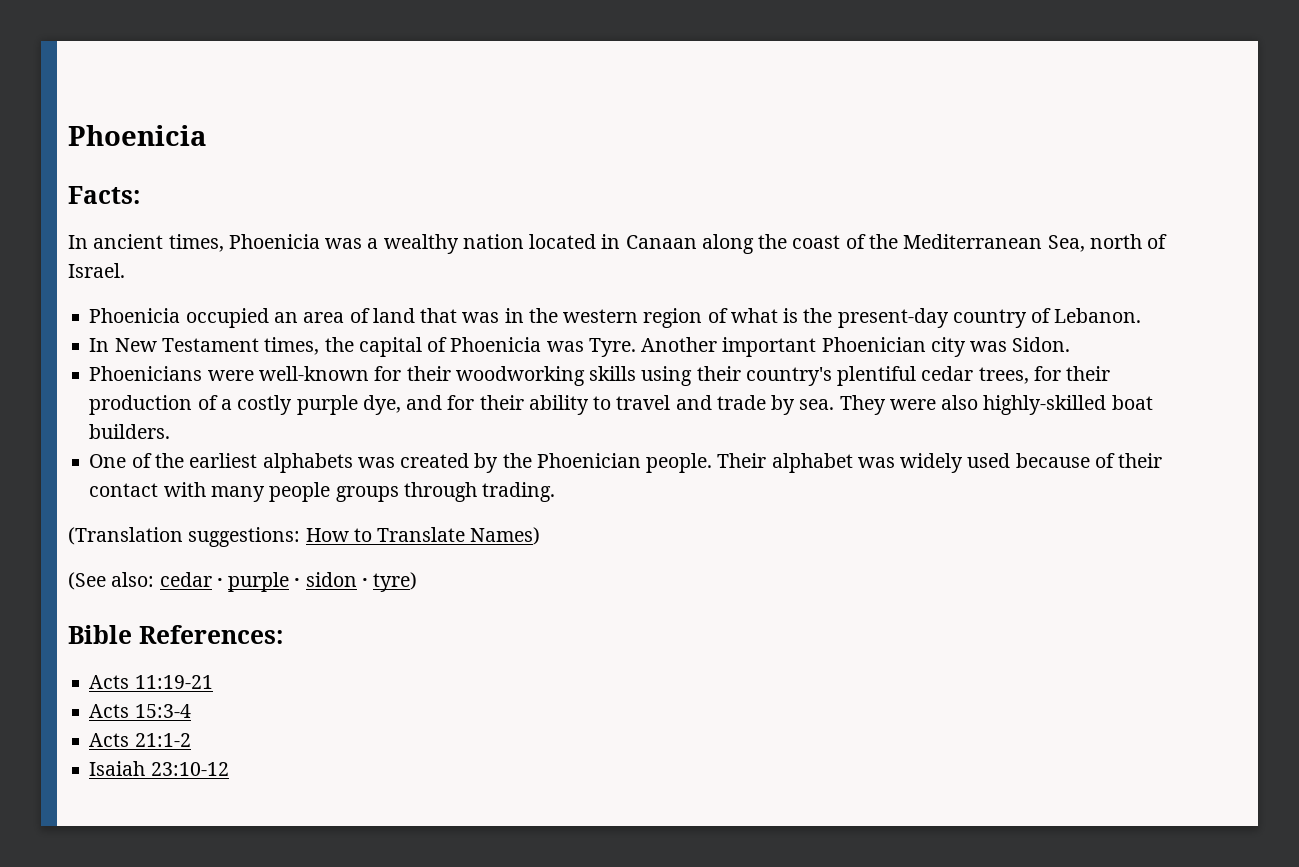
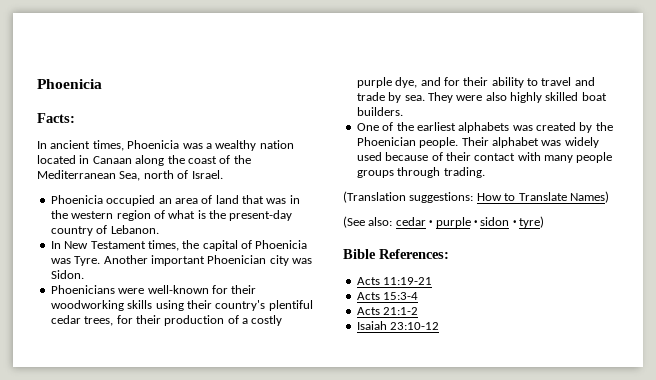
[983,395,1107,415] highly-skilled -> [510,92,579,103] highly skilled

